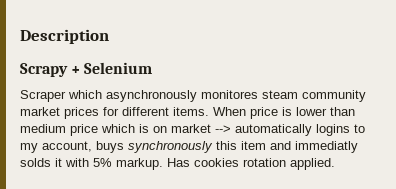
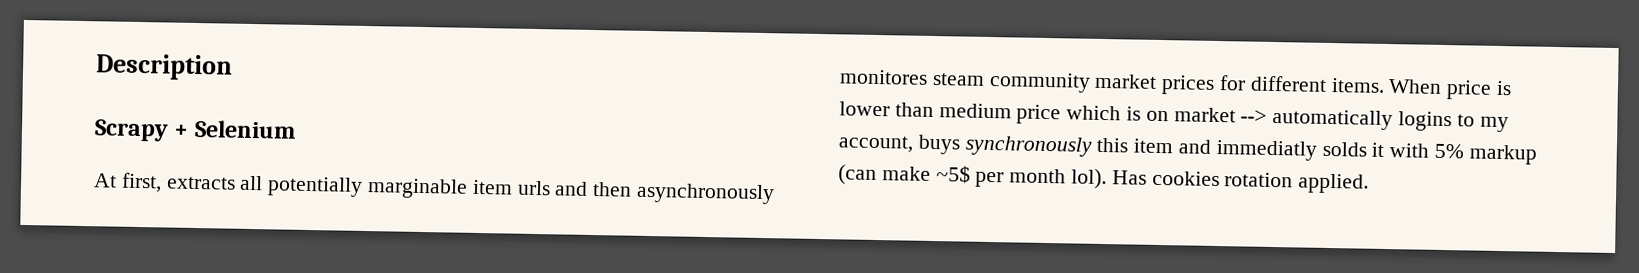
[20,90,102,102] Scraper which -> [93,172,633,199] At first, extracts all potentially marginable item urls and then
[116,158,163,170] markup. -> [1468,144,1537,165] [838,164,1108,190] markup (can make ~5$ per month lol).

